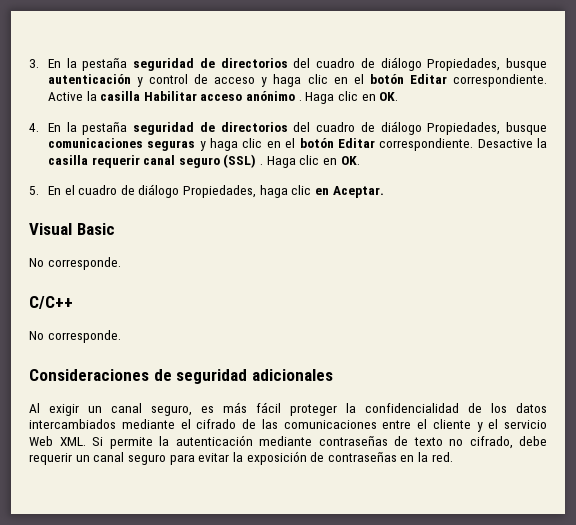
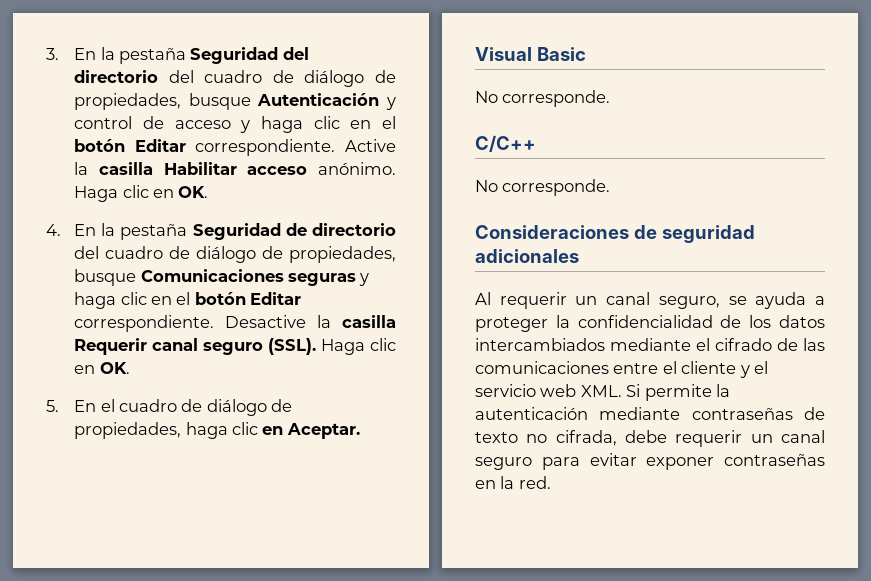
[133,57,547,71] [47,74,131,84] seguridad de directorios del cuadro de diálogo Propiedades, busque autenticación -> [190,47,309,64] [74,70,397,87] [74,93,380,110] Seguridad del directorio del cuadro de diálogo de propiedades, busque Autenticación
[246,91,302,101] anónimo . -> [318,162,396,175] anónimo.
[133,121,547,135] [47,138,143,148] seguridad de directorios del cuadro de diálogo Propiedades, busque comunicaciones -> [192,223,397,240] [74,246,396,263] [74,269,284,286] Seguridad de directorio del cuadro de diálogo de propiedades, busque Comunicaciones
[91,154,264,168] requerir canal seguro (SSL) . -> [74,338,317,355] Requerir canal seguro (SSL).
[183,185,257,198] Propiedades, -> [271,399,293,412] [74,422,182,439] de propiedades,
[49,404,79,416] exigir -> [499,292,567,309] requerir
[201,402,281,413] es más fácil -> [728,292,825,309] se ayuda a
[29,436,53,446] Web -> [540,384,577,397] web
[469,436,513,449] cifrado, -> [555,430,617,446] cifrada,
[232,451,325,465] la exposición de -> [646,457,715,470] exponer

